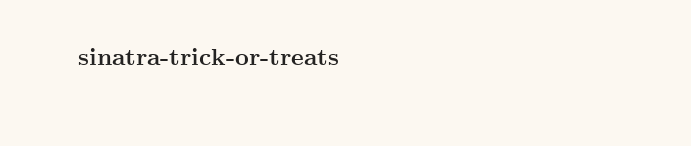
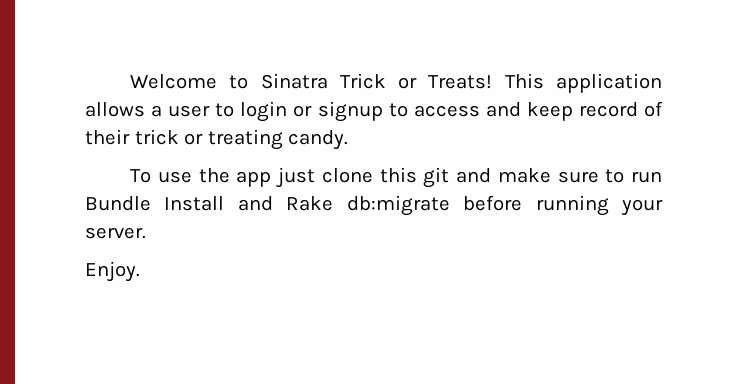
[78,48,339,65] sinatra-trick-or-treats -> [130,73,662,93] [85,101,663,122] [85,129,349,150] [130,167,662,188] [85,195,664,216] [85,227,146,239] [85,261,140,282] Welcome to Sinatra Trick or Treats! This application allows a user to login or signup to access and keep record of their trick or treating candy. // To use the app just clone this git and make sure to run Bundle Install and Rake db:migrate before running your server. // Enjoy.

